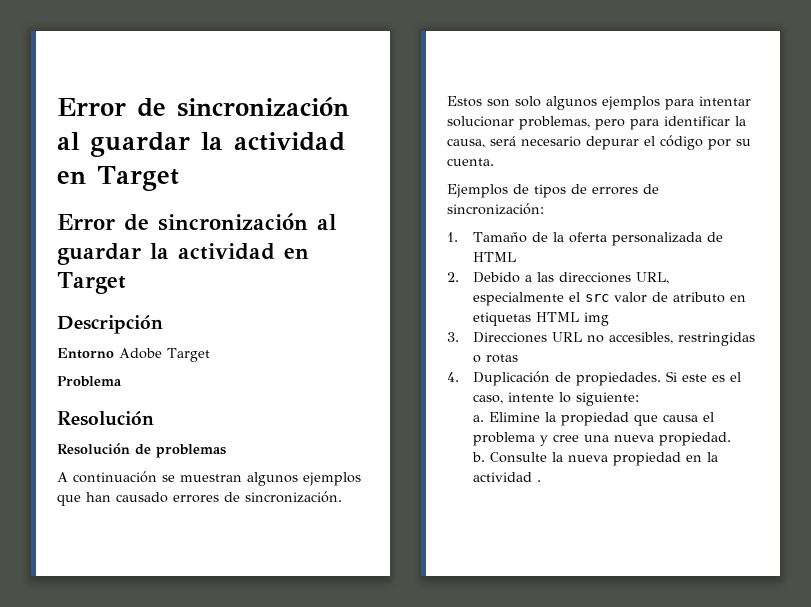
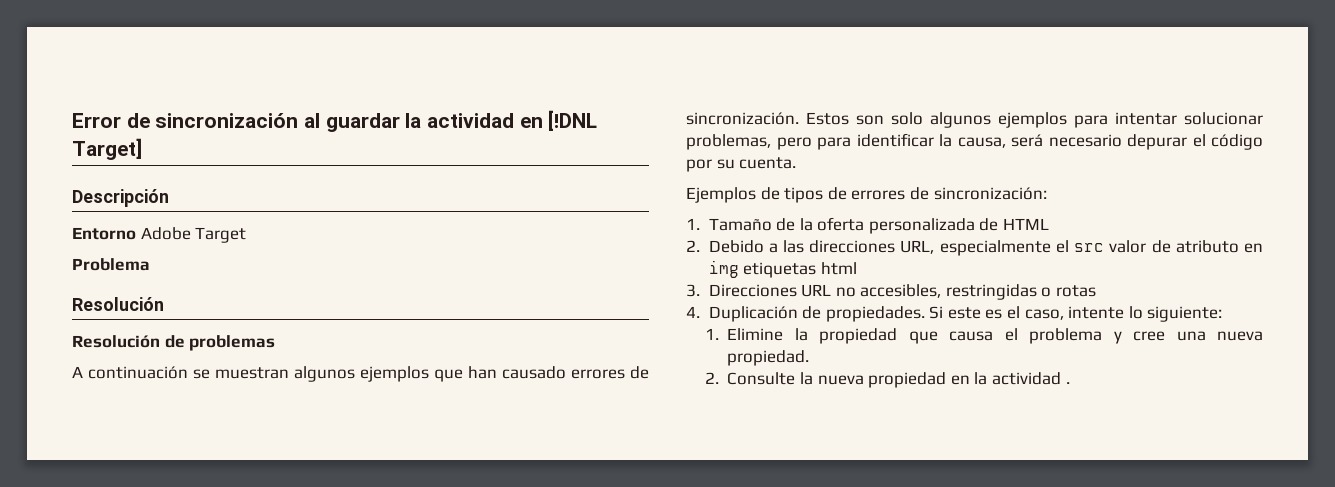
[57,97,349,117] [57,132,345,157] [57,166,179,191] [57,213,336,231] [57,243,309,265] [57,272,126,294] Error de sincronización al guardar la actividad en Target // Error de sincronización al guardar la actividad en Target -> [72,110,598,132] [72,138,142,160] Error de sincronización al guardar la actividad en [!DNL Target]
[472,312,609,326] etiquetas HTML img -> [708,260,857,278] img etiquetas html
[472,415,484,422] a. -> [704,328,719,340] 1.
[471,452,485,462] b. -> [704,372,719,384] 2.

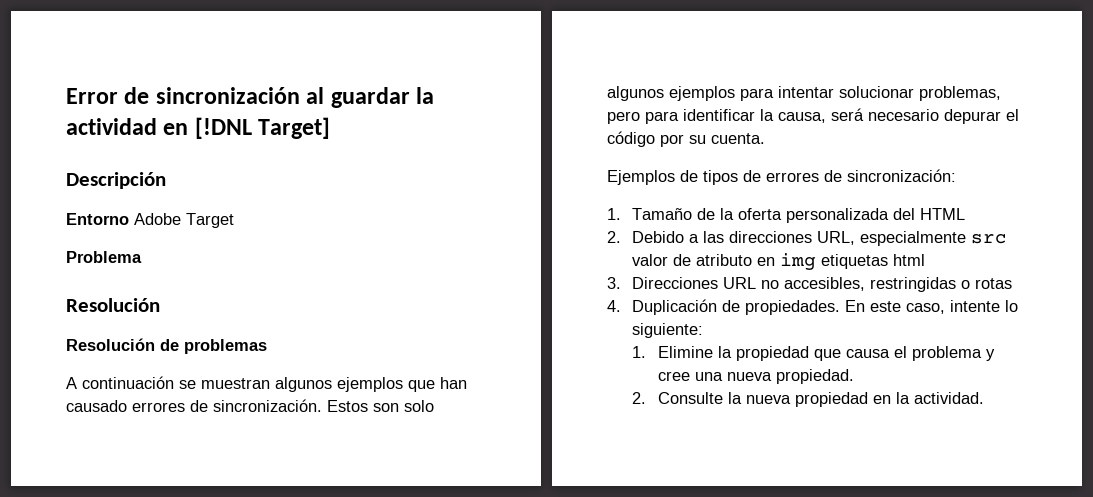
[979,218,999,231] de -> [893,208,916,220] del
[1055,240,1069,253] el -> (967, 238) none
[929,306,1021,319] Si este es el -> [845,300,902,312] En este
[992,372,1070,385] actividad . -> [913,392,984,404] actividad.

